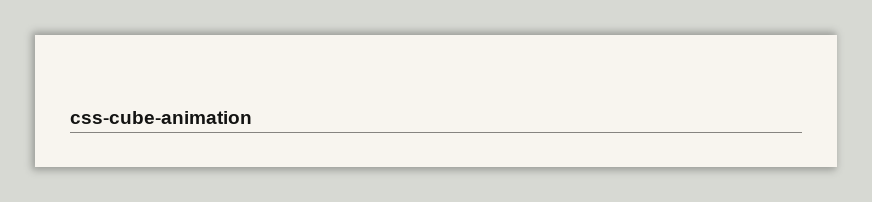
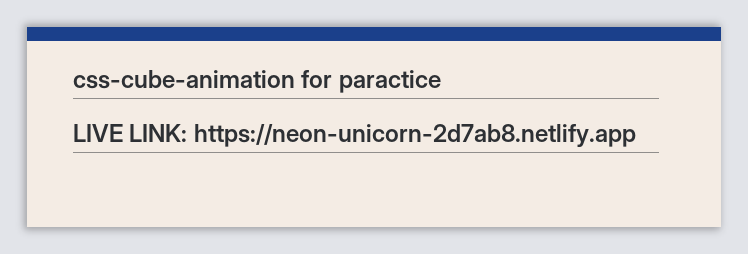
(252, 117) none -> [301,70,441,93] [73,124,636,147] for paractice // LIVE LINK: https://neon-unicorn-2d7ab8.netlify.app

